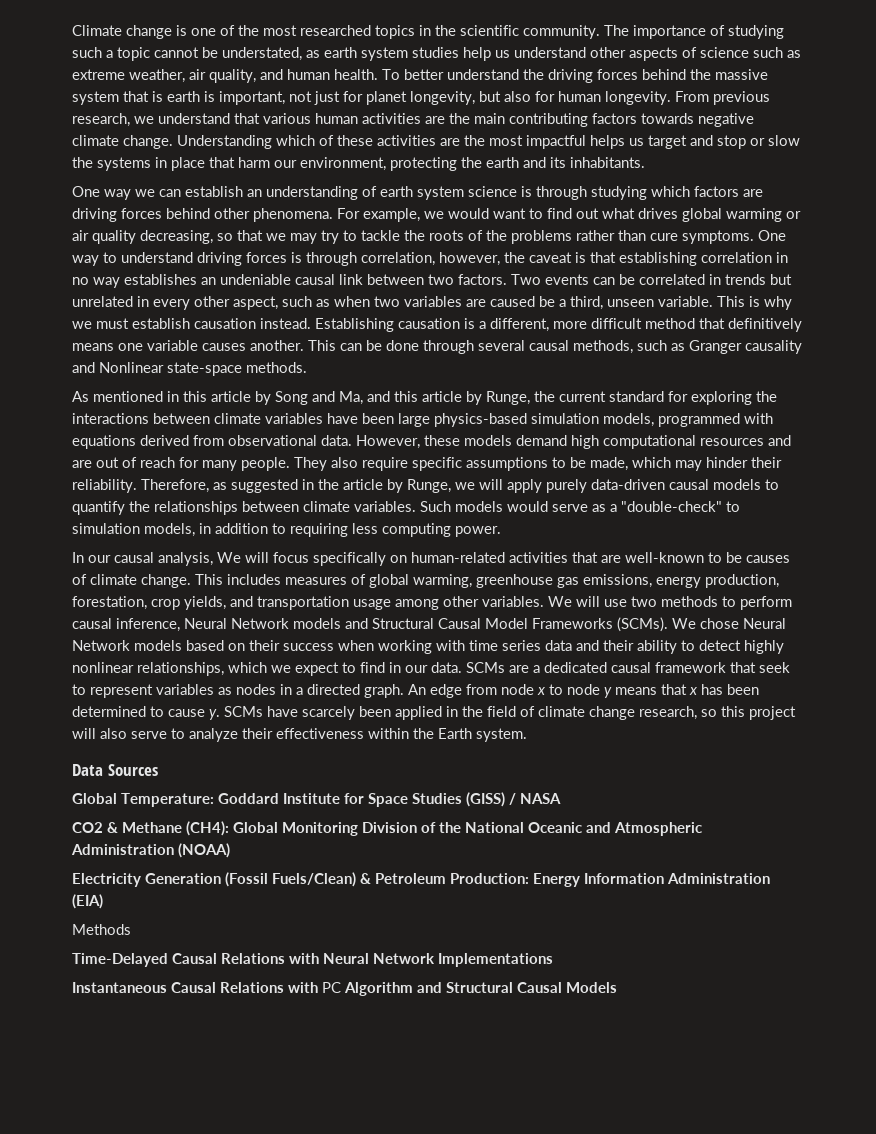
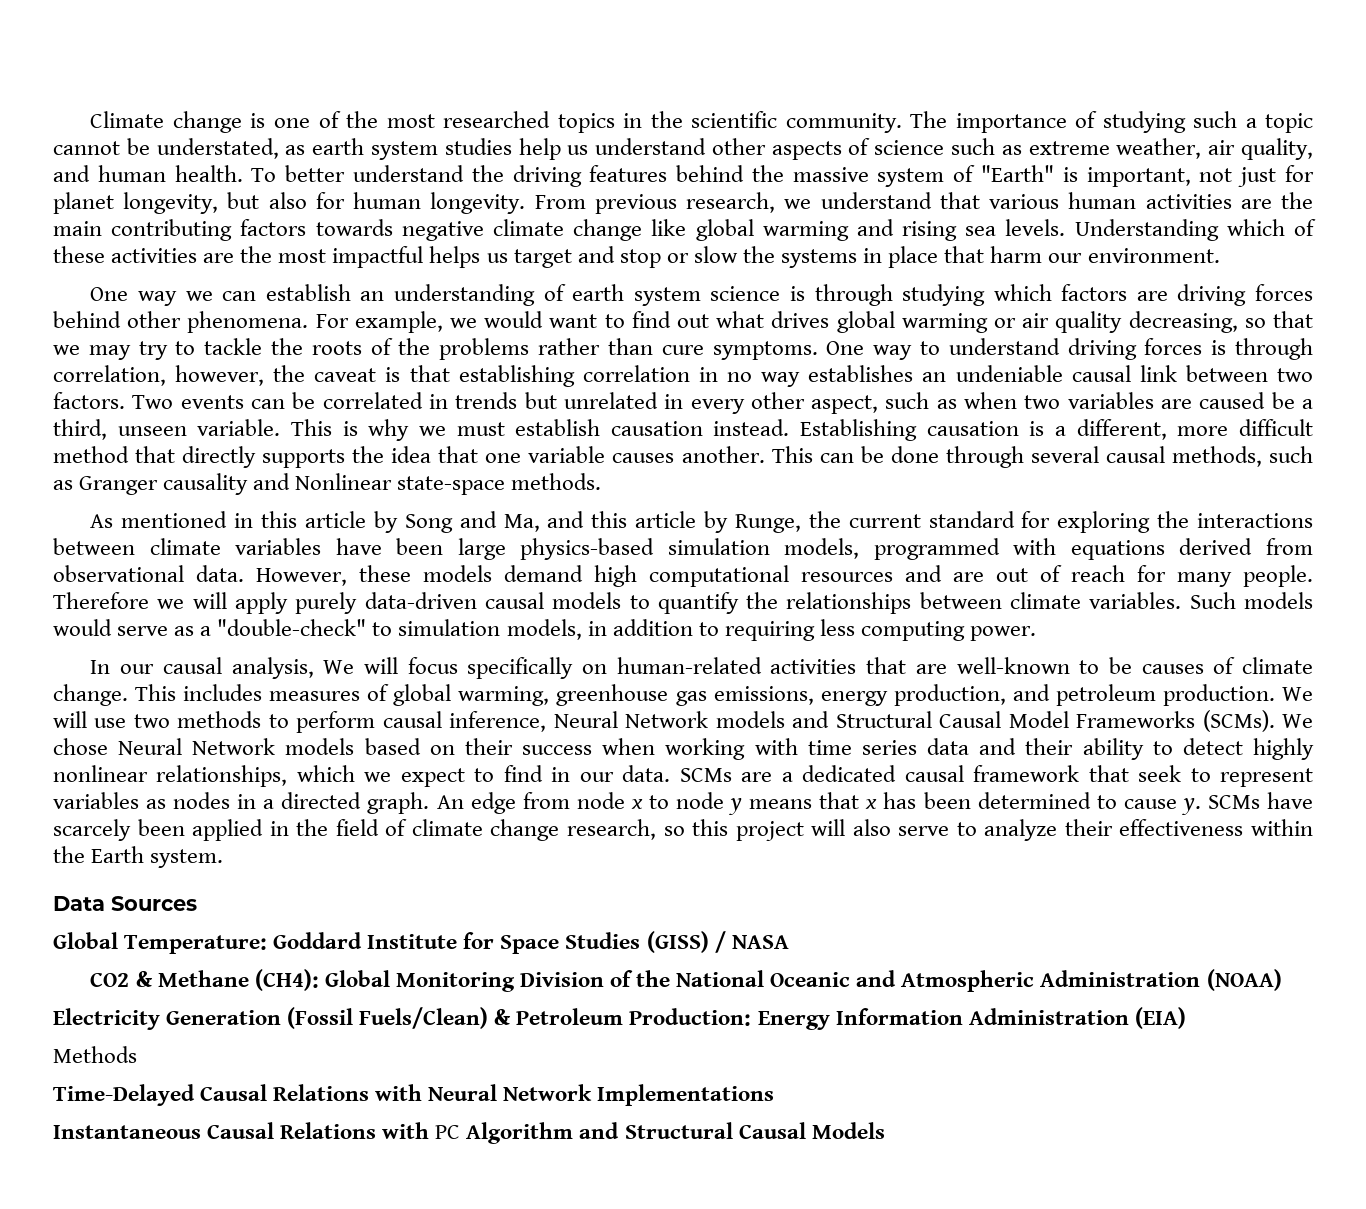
[597,69,638,80] forces -> [589,165,668,182] features
[123,91,200,102] that is earth -> [953,165,1055,182] of "Earth"
[123,135,173,149] change. -> [573,219,1066,241] change like global warming and rising sea levels.
[300,157,645,171] environment, protecting the earth and its inhabitants. -> [1087,248,1220,263] environment.
[728,318,802,332] [72,343,114,351] definitively means -> [182,446,479,468] directly supports the idea that
[294,457,782,471] [72,479,451,493] They also require specific assumptions to be made, which may hinder their reliability. Therefore, as suggested in the article by Runge, -> [53,592,149,609] Therefore
[72,596,544,610] forestation, crop yields, and transportation usage among other variables. -> [1012,684,1275,706] and petroleum production.

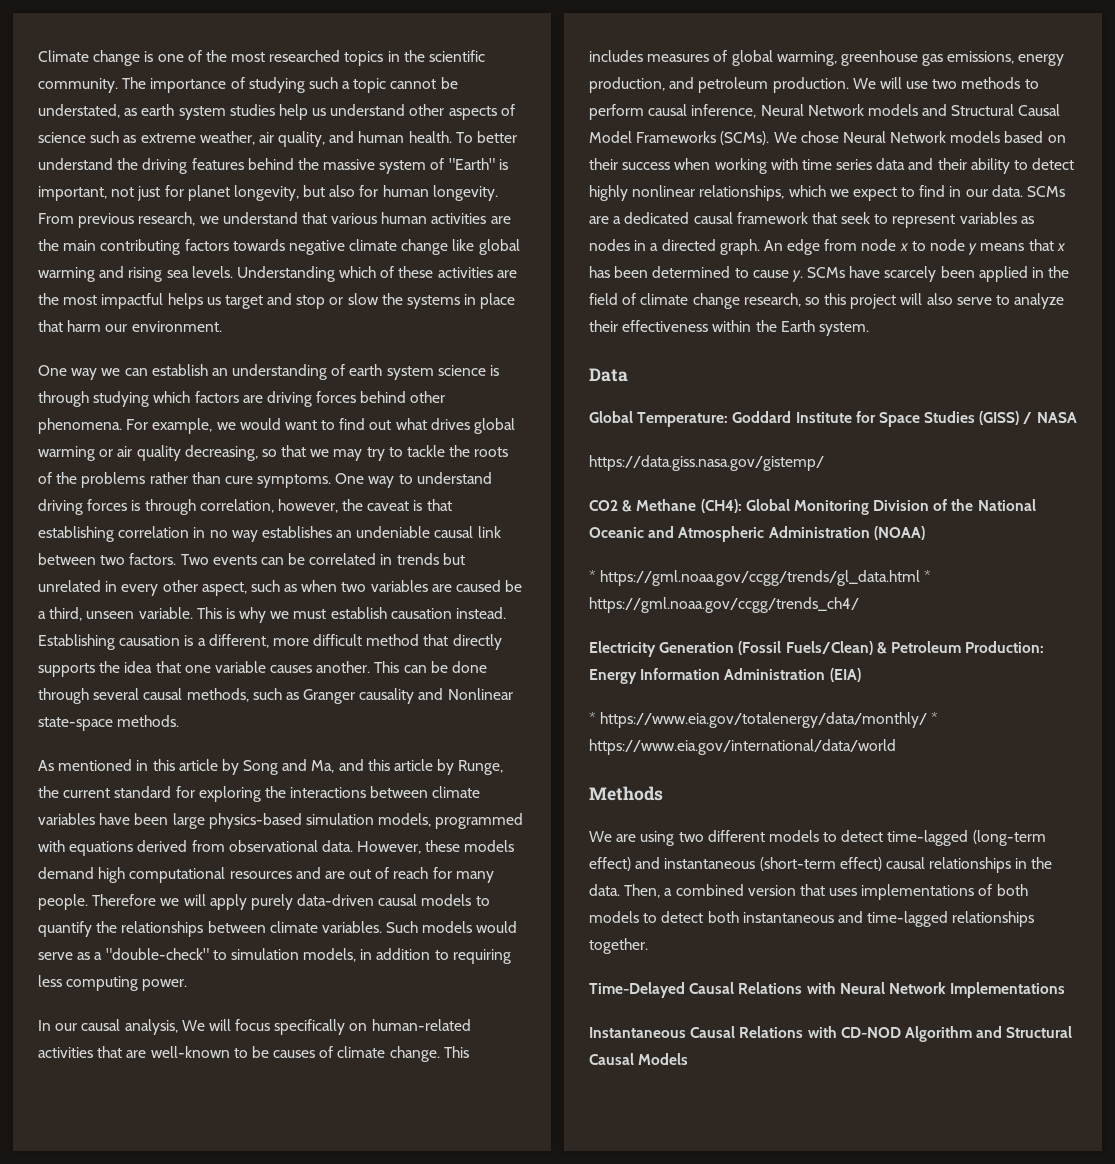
[111,896,197,911] Sources -> (628, 375) none
(789, 942) none -> [589,455,824,471] // https://data.giss.nasa.gov/gistemp/
(1282, 980) none -> [589,570,932,586] [589,597,859,613] // * https://gml.noaa.gov/ccgg/trends/gl_data.html * https://gml.noaa.gov/ccgg/trends_ch4/
[53,1046,137,1063] Methods -> [589,712,939,728] [589,739,896,755] [589,786,663,801] [589,830,1046,846] [589,857,1053,873] [589,884,1028,900] [589,911,1035,927] [589,938,648,954] * https://www.eia.gov/totalenergy/data/monthly/ * https://www.eia.gov/international/data/world // Methods // We are using two different models to detect time-lagged (long-term effect) and instantaneous (short-term effect) causal relationships in the data. Then, a combined version that uses implementations of both models to detect both instantaneous and time-lagged relationships together.
[435,1125,461,1139] PC -> [840,1027,901,1038] CD-NOD

